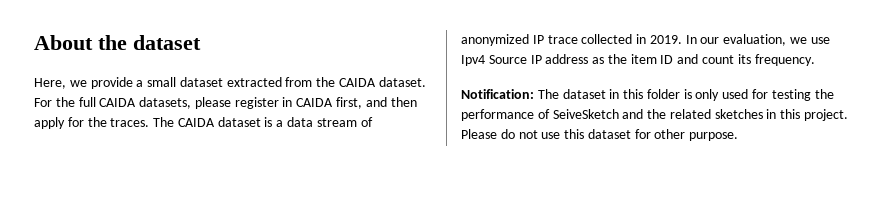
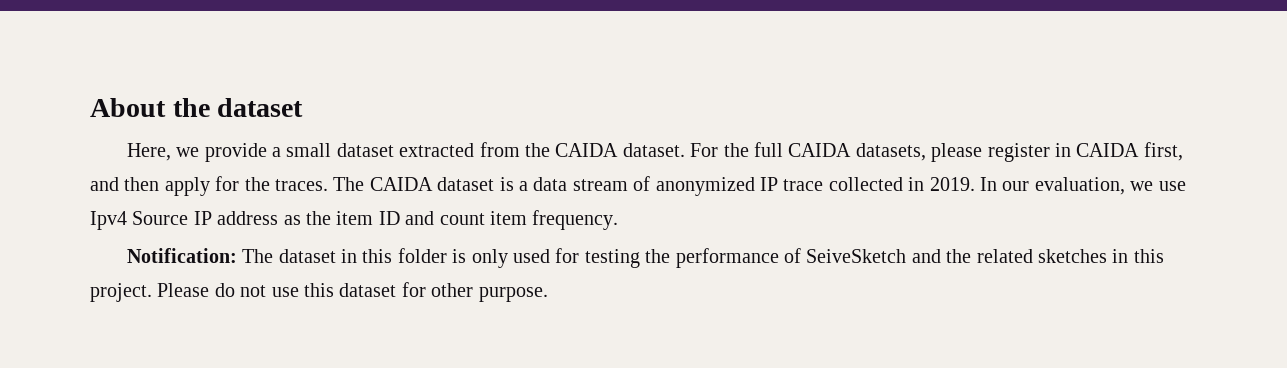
[737,54,751,64] its -> [489,211,527,225] item

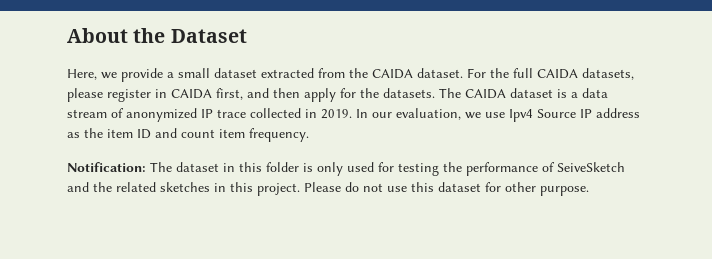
[217,98,304,117] dataset -> [170,29,247,43] Dataset
[275,179,328,191] traces. -> [383,88,435,98] datasets.

